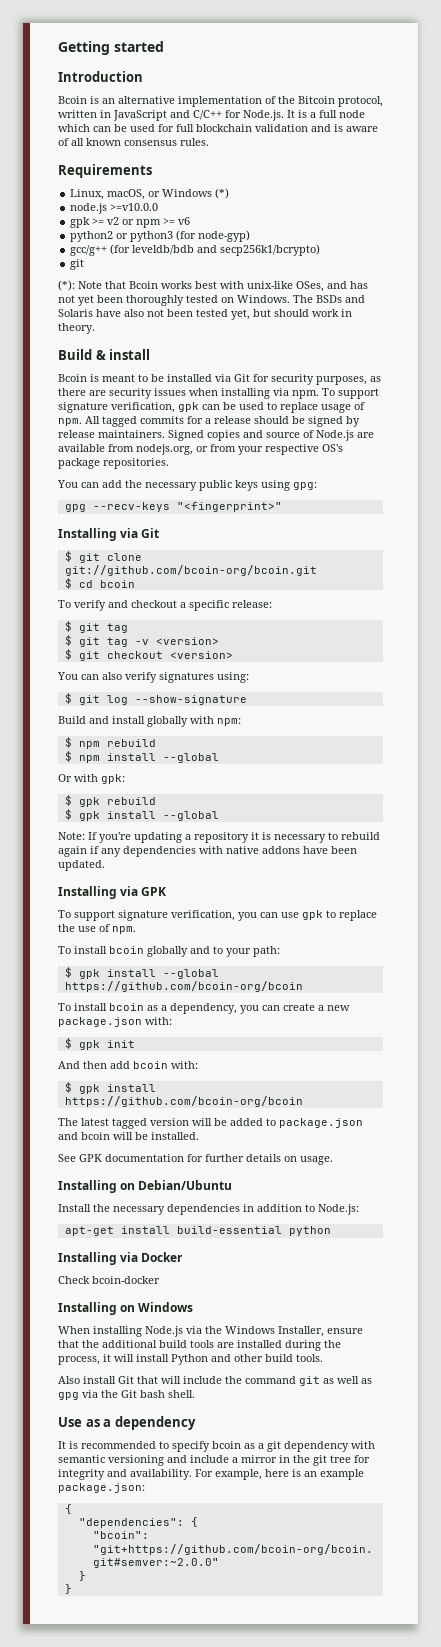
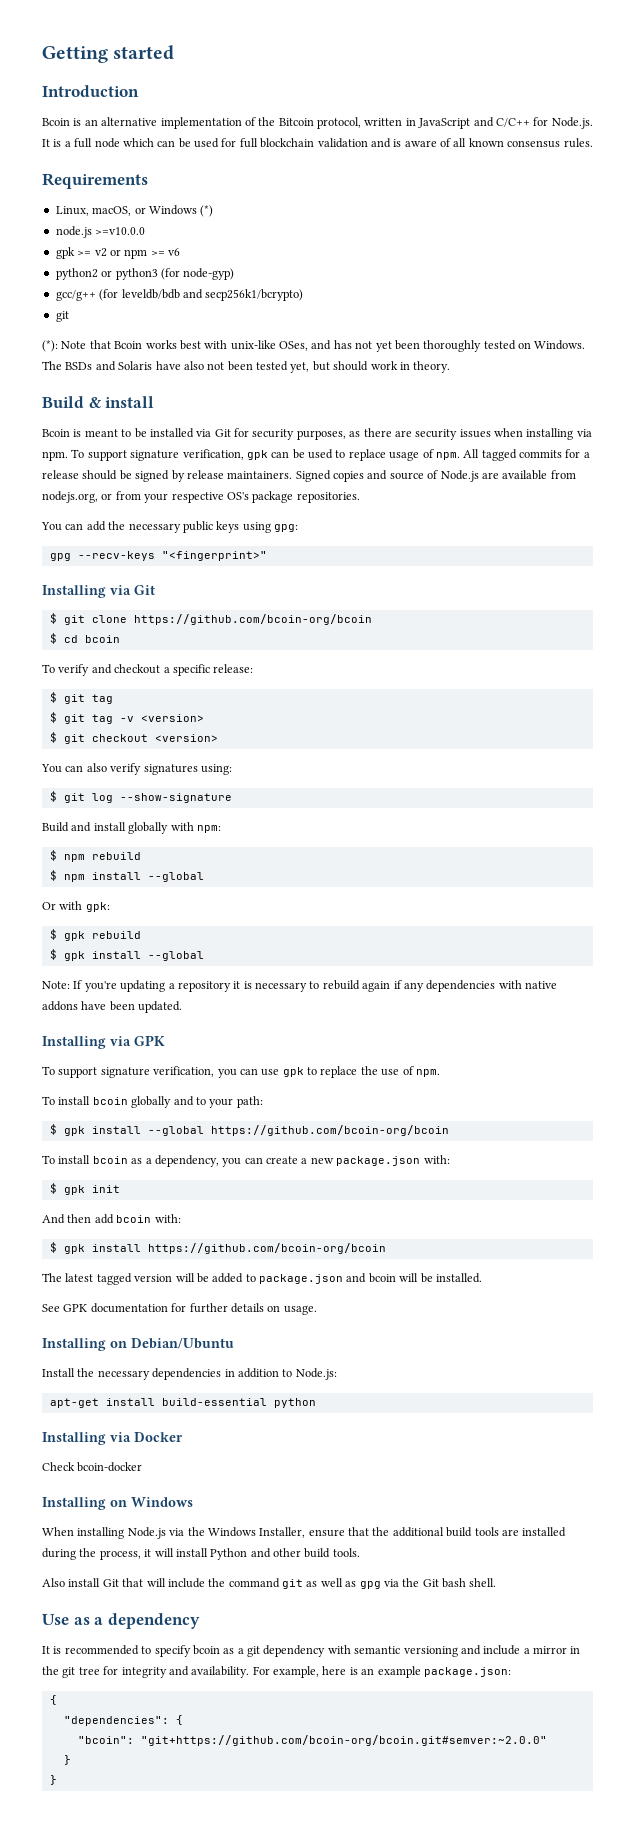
[64,565,317,576] git://github.com/bcoin-org/bcoin.git -> [133,614,372,625] https://github.com/bcoin-org/bcoin

